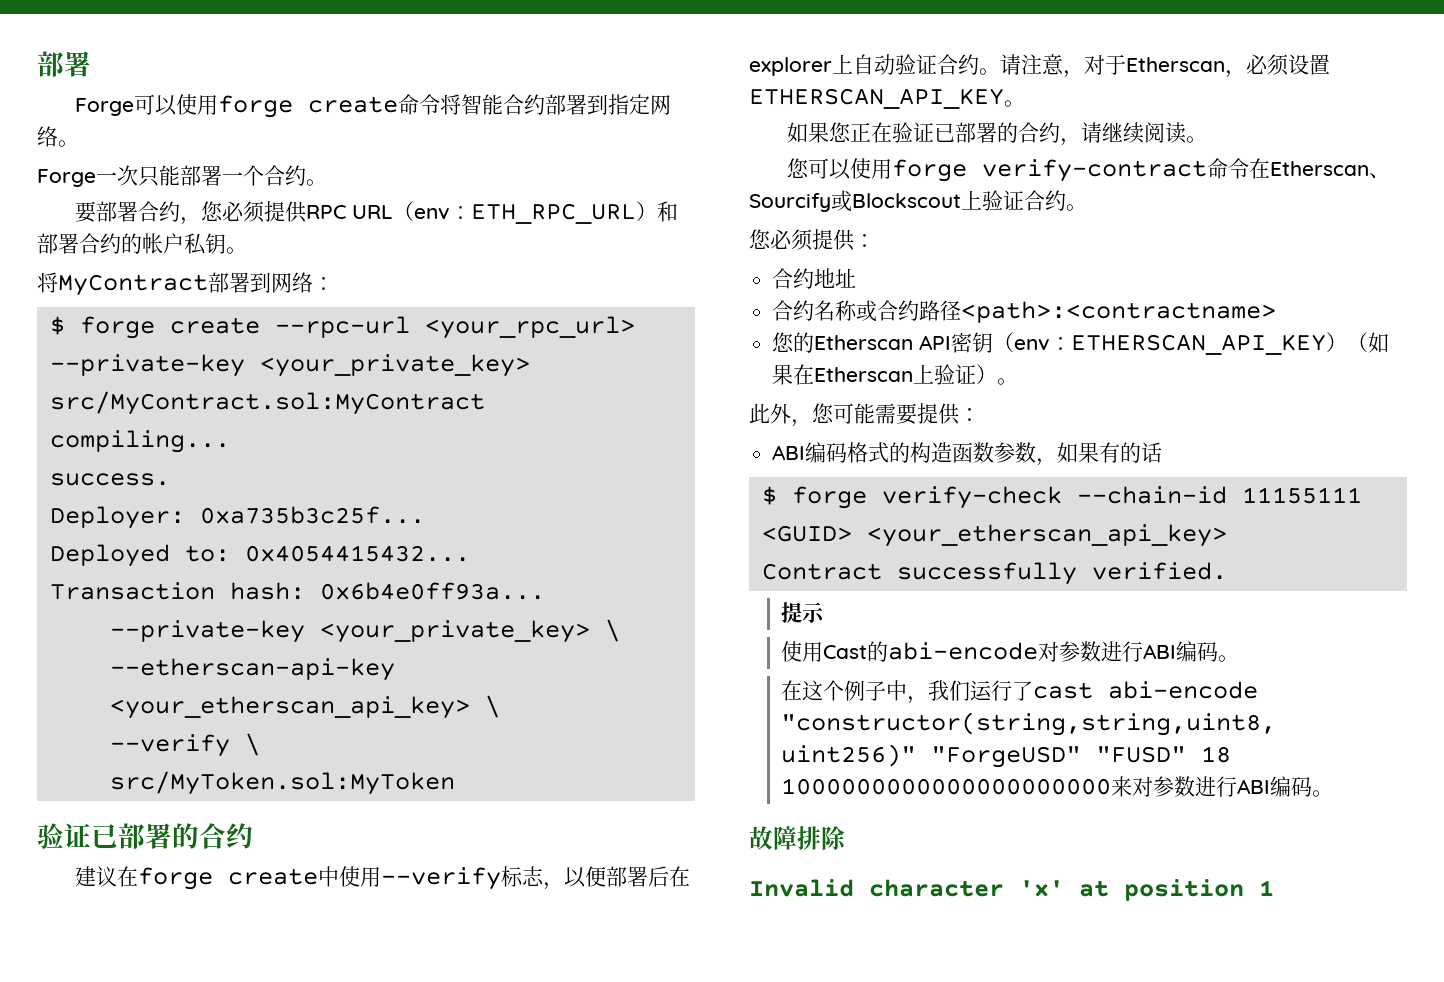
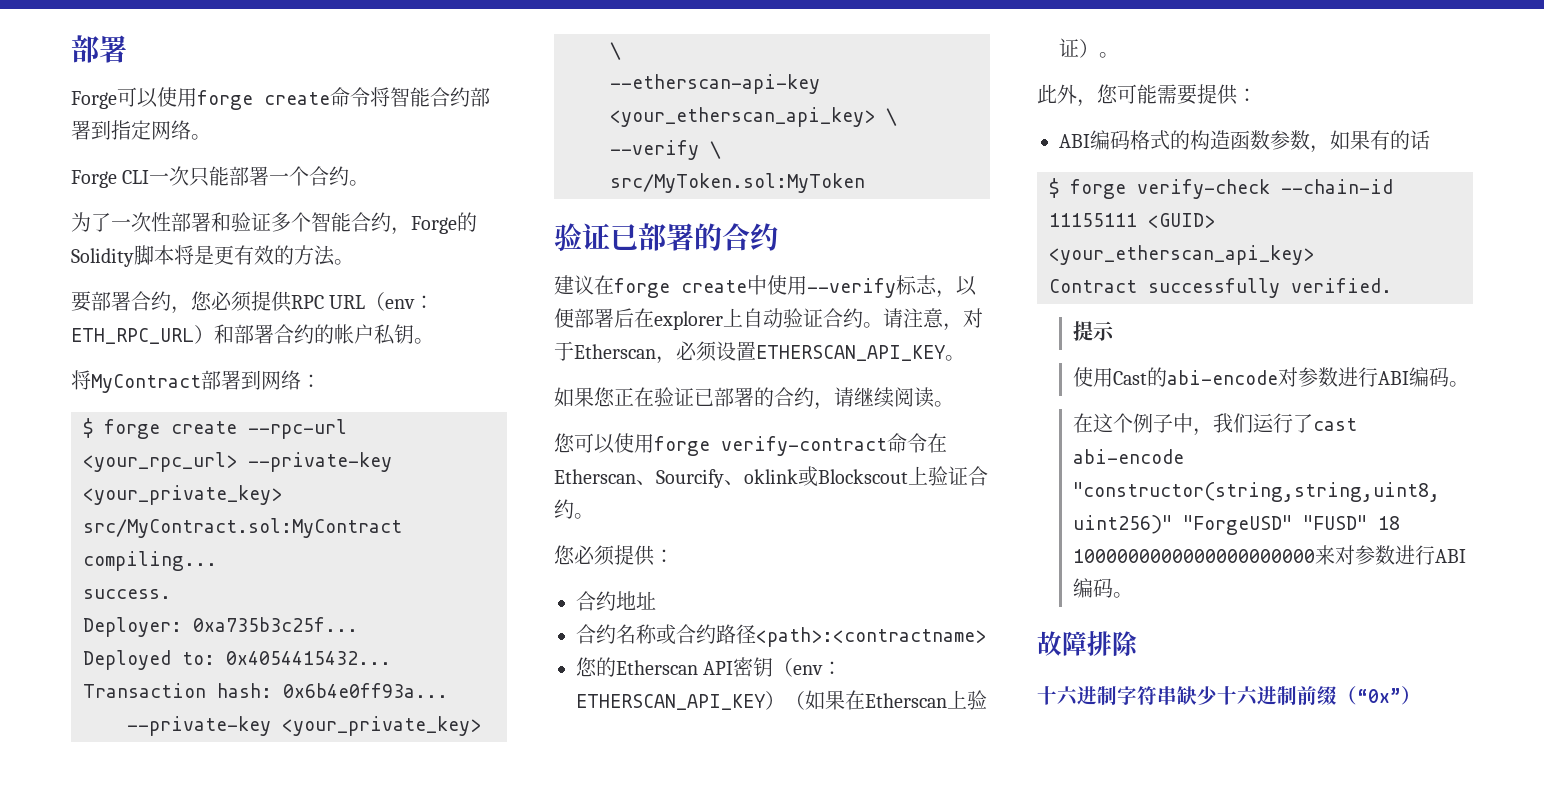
(96, 178) none -> [122,170,150,184] CLI
(327, 182) none -> [71,212,477,235] [71,245,354,267] // 为了一次性部署和验证多个智能合约，Forge的Solidity脚本将是更有效的方法。
(831, 202) none -> [724,469,798,485] 、oklink
[749,879,1274,901] Invalid character 'x' at position 1 -> [1037,686,1421,706] 十六进制字符串缺少十六进制前缀（“0x”）

